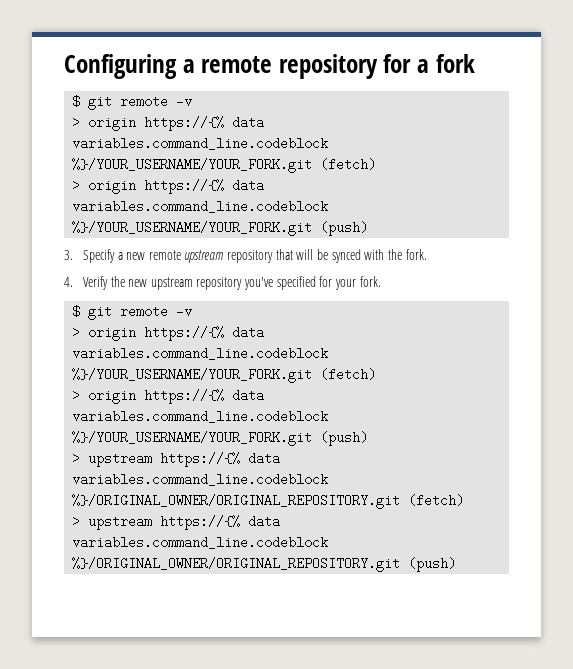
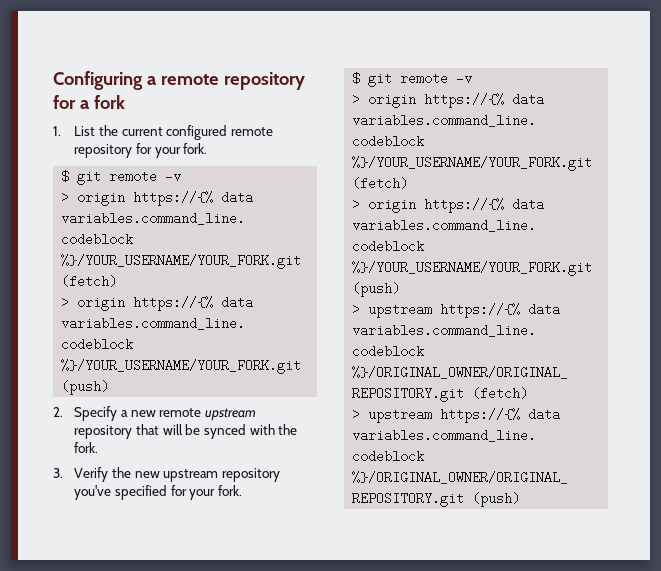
(475, 63) none -> [53,125,273,140] [74,143,208,158] // 1. List the current configured remote repository for your fork.
[64,250,73,260] 3. -> [53,407,63,417] 2.
[64,277,73,287] 4. -> [53,468,63,478] 3.

